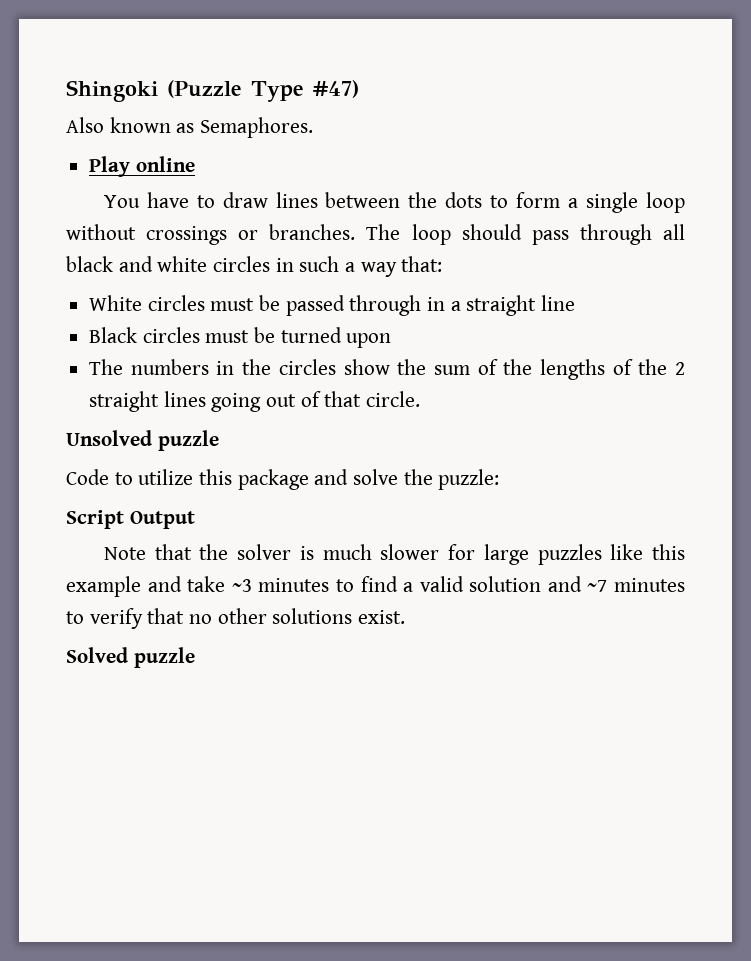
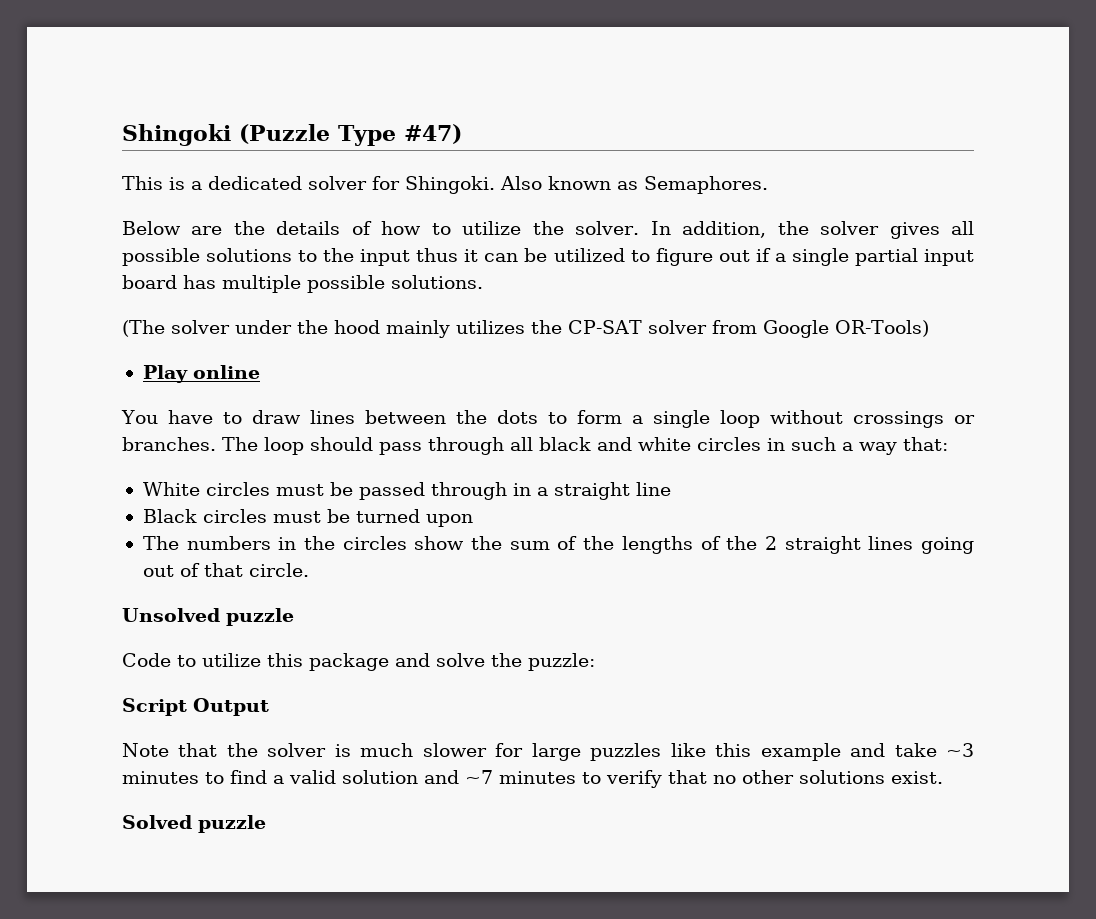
[66,117,314,138] Also known as Semaphores. -> [122,176,768,194] [122,221,974,239] [122,248,974,266] [122,275,483,293] [122,320,929,338] This is a dedicated solver for Shingoki. Also known as Semaphores. // Below are the details of how to utilize the solver. In addition, the solver gives all possible solutions to the input thus it can be utilized to figure out if a single partial input board has multiple possible solutions. // (The solver under the hood mainly utilizes the CP-SAT solver from Google OR-Tools)

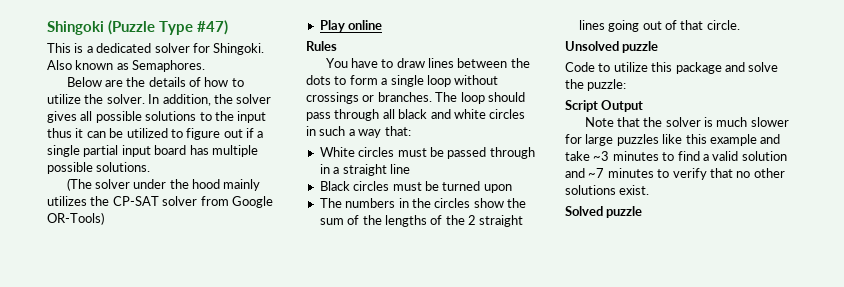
(260, 372) none -> [306,41,337,51] // Rules

